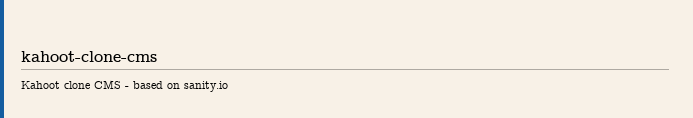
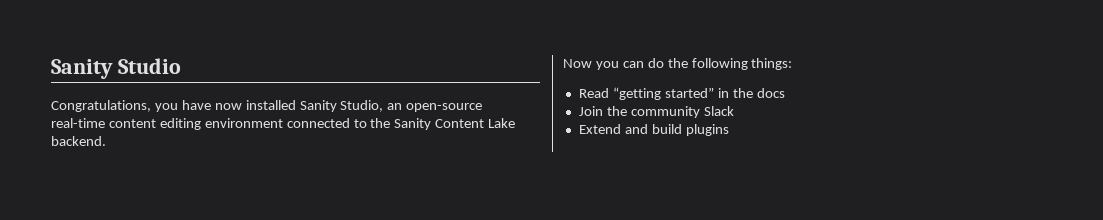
[21,51,157,62] [21,80,228,92] kahoot-clone-cms // Kahoot clone CMS - based on sanity.io -> [51,58,181,79] [51,100,483,112] [51,118,516,130] [51,136,106,146] [563,58,793,70] [578,87,785,100] [578,106,734,118] [578,124,729,136] Sanity Studio // Congratulations, you have now installed Sanity Studio, an open-source real-time content editing environment connected to the Sanity Content Lake backend. // Now you can do the following things: // Read “getting started” in the docs // Join the community Slack // Extend and build plugins

